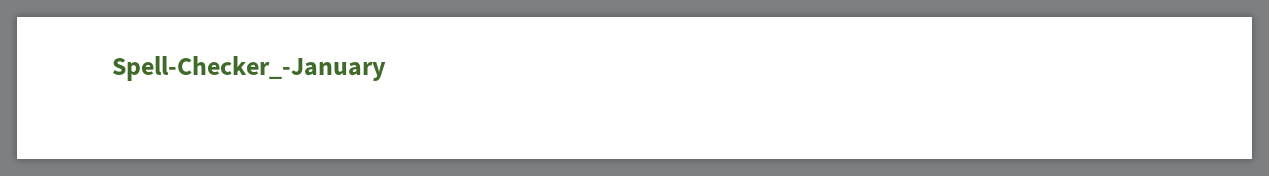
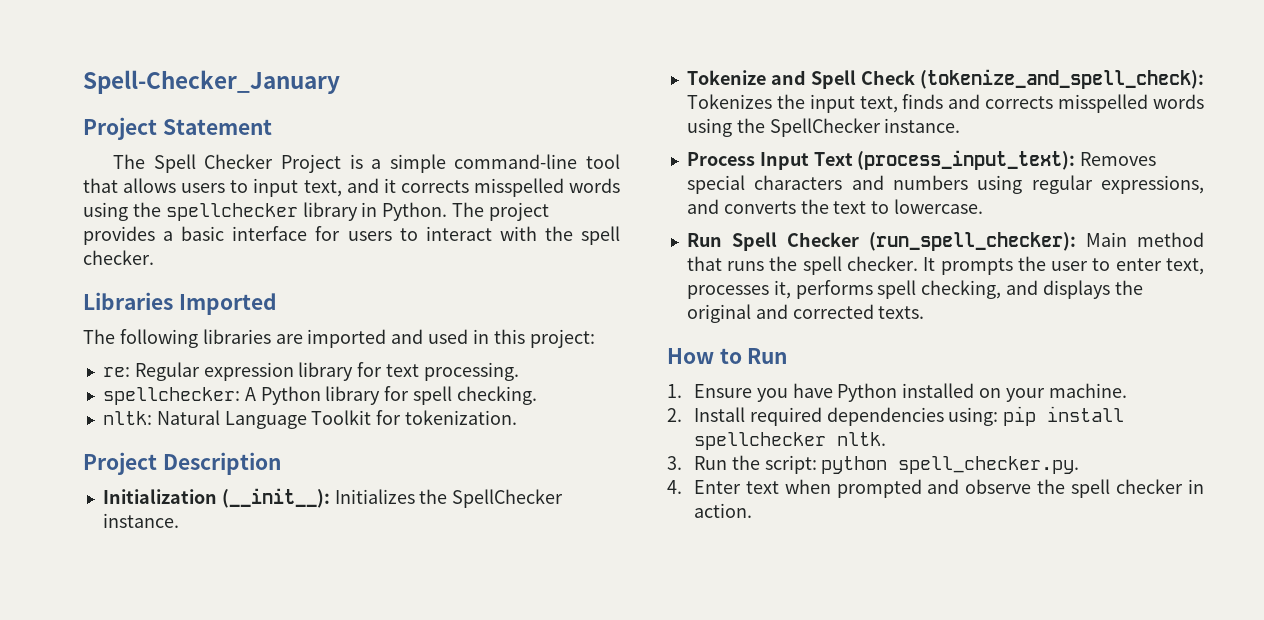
[112,56,386,81] Spell-Checker_-January -> [83,70,340,94] [83,117,272,140] [113,154,621,173] [83,178,621,197] [83,202,550,221] [83,226,621,245] [83,250,154,265] [83,292,277,315] [83,329,595,348] [102,362,519,381] [102,386,537,405] [102,410,518,429] [83,452,281,475] [102,488,564,508] [102,513,179,528] [686,69,1204,89] [686,94,1204,113] [686,118,961,137] [686,150,1157,170] [686,175,1204,194] [686,199,984,214] [686,232,1204,251] [686,256,1204,275] [686,280,1143,299] [686,304,925,323] [667,348,788,364] [667,383,1127,402] [667,406,1125,426] [693,432,886,450] [667,455,1080,474] [667,479,1204,498] [693,503,752,518] Spell-Checker_January // Project Statement // The Spell Checker Project is a simple command-line tool that allows users to input text, and it corrects misspelled words using the spellchecker library in Python. The project provides a basic interface for users to interact with the spell checker. // Libraries Imported // The following libraries are imported and used in this project: // re: Regular expression library for text processing. // spellchecker: A Python library for spell checking. // nltk: Natural Language Toolkit for tokenization. // Project Description // Initialization (__init__): Initializes the SpellChecker instance. // Tokenize and Spell Check (tokenize_and_spell_check): Tokenizes the input text, finds and corrects misspelled words using the SpellChecker instance. // Process Input Text (process_input_text): Removes special characters and numbers using regular expressions, and converts the text to lowercase. // Run Spell Checker (run_spell_checker): Main method that runs the spell checker. It prompts the user to enter text, processes it, performs spell checking, and displays the original and corrected texts. // How to Run // 1. Ensure you have Python installed on your machine. // 2. Install required dependencies using: pip install spellchecker nltk. // 3. Run the script: python spell_checker.py. // 4. Enter text when prompted and observe the spell checker in action.

